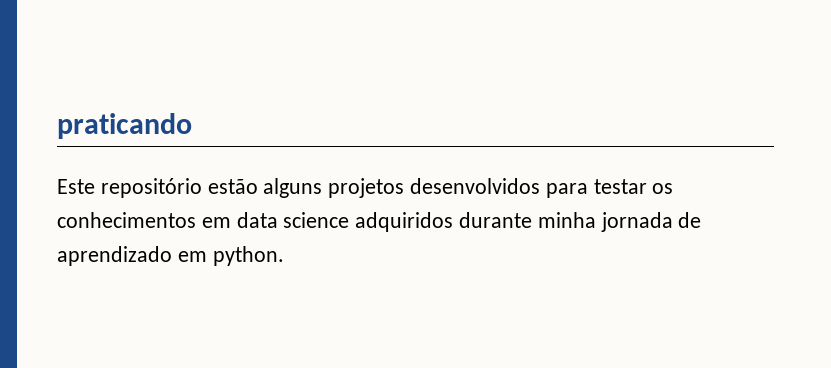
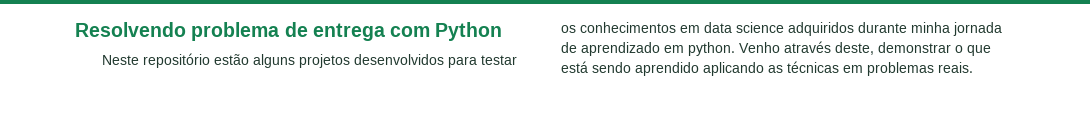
[57,113,192,139] [57,179,95,194] praticando // Este -> [75,22,503,41] [102,55,140,65] Resolvendo problema de entrega com Python // Neste
(284, 256) none -> [739,41,991,56] [561,61,973,76] Venho através deste, demonstrar o que está sendo aprendido aplicando as técnicas em problemas reais.

